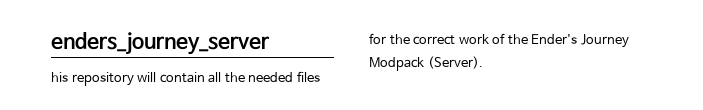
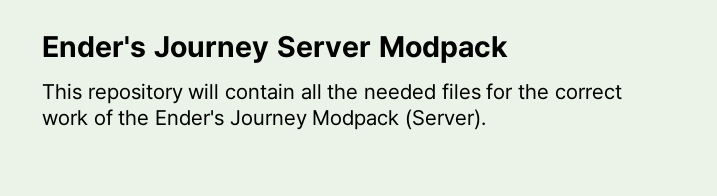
[51,32,269,55] [51,72,68,82] enders_journey_server // his -> [42,35,508,63] [42,83,82,100] Ender's Journey Server Modpack // This

